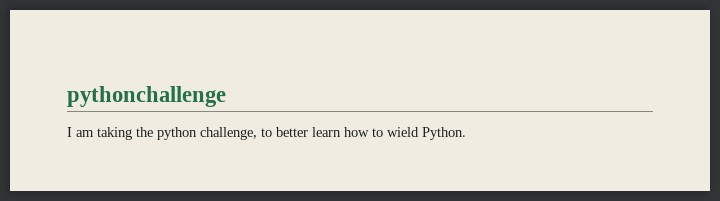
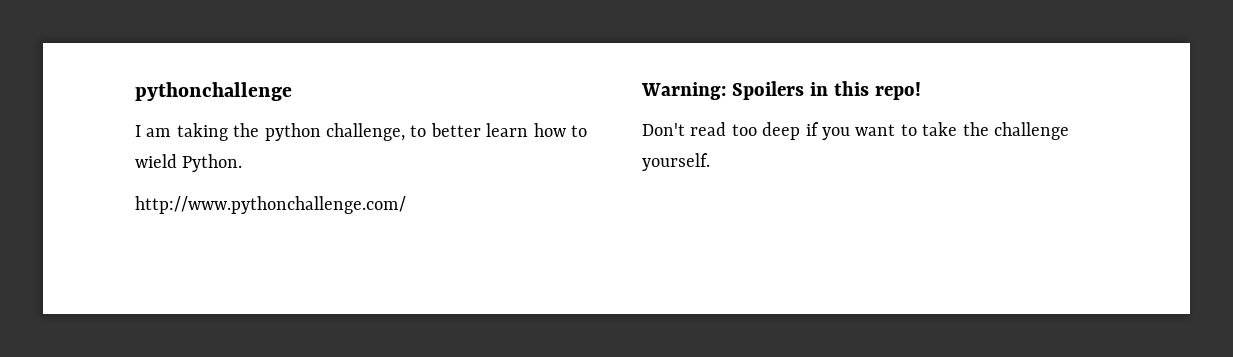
(466, 133) none -> [135,196,406,214] [641,81,921,100] [642,122,1069,140] [642,153,710,171] // http://www.pythonchallenge.com/ // Warning: Spoilers in this repo! // Don't read too deep if you want to take the challenge yourself.

